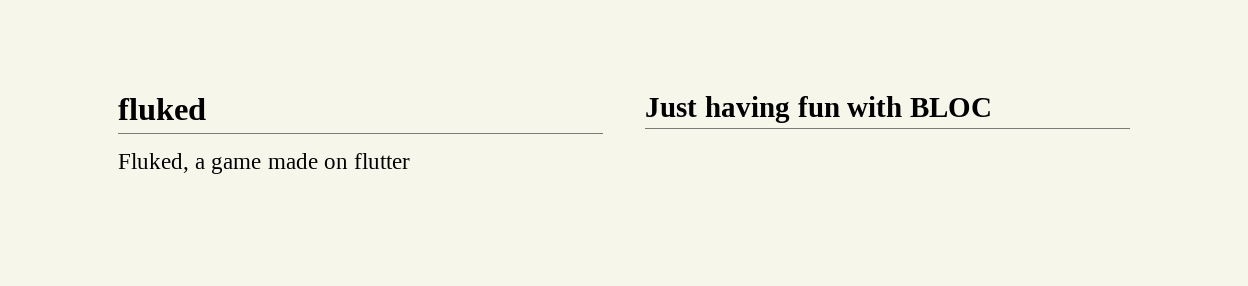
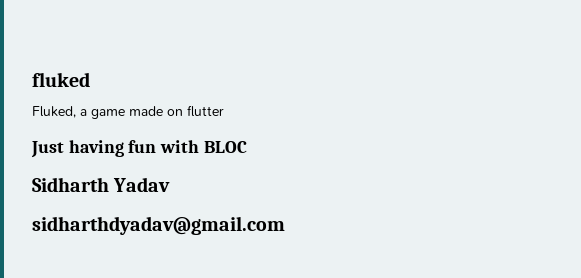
(993, 107) none -> [32,177,171,192] [32,216,285,235] // Sidharth Yadav // sidharthdyadav@gmail.com

